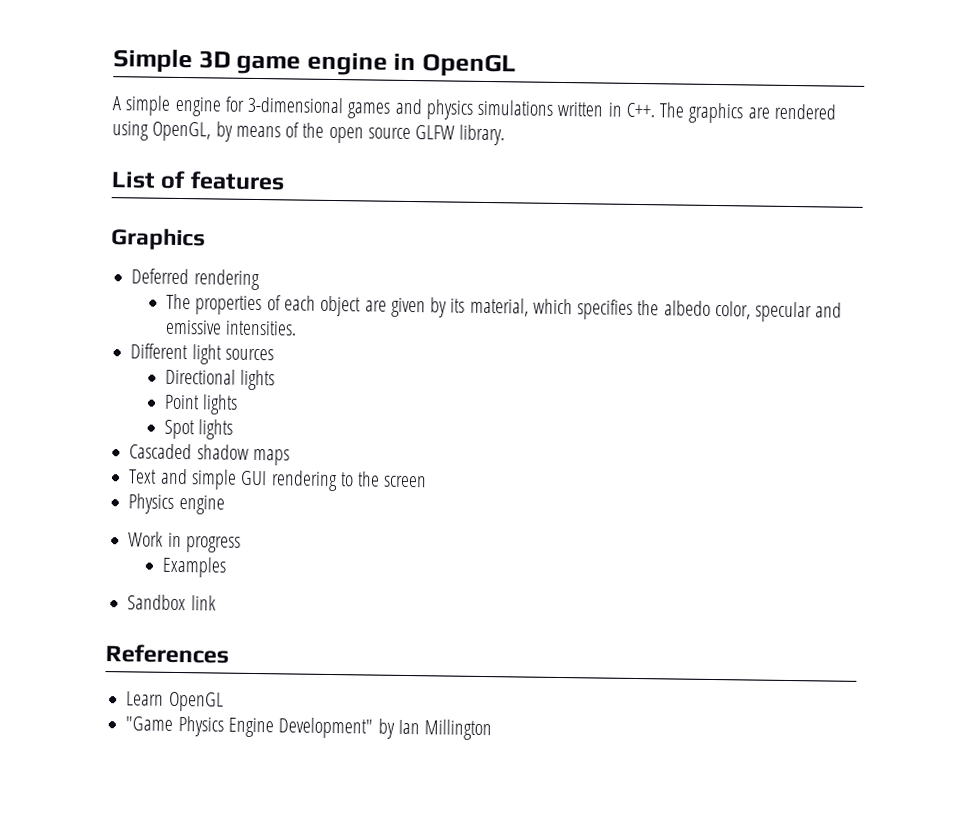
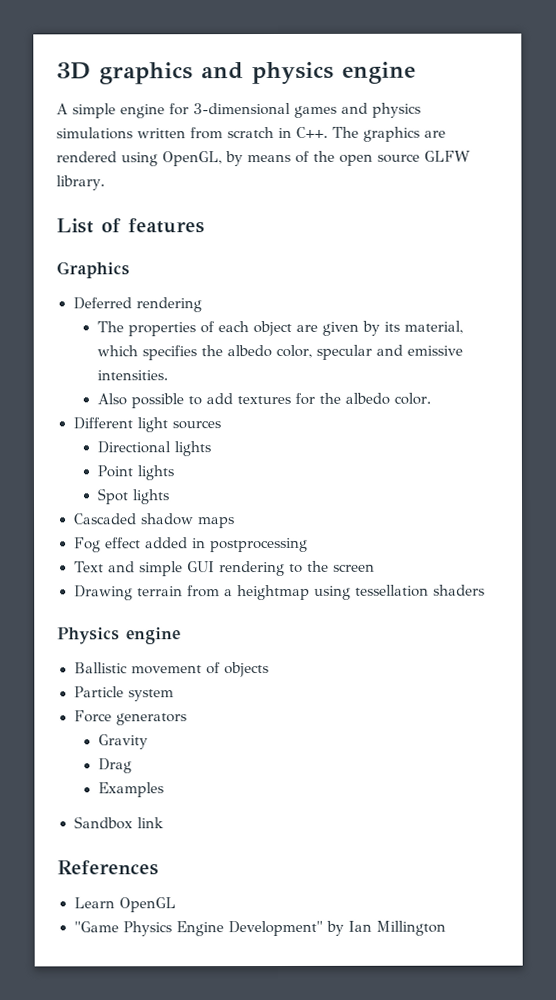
[113,48,517,78] Simple 3D game engine in OpenGL -> [56,61,416,85] 3D graphics and physics engine
(604, 109) none -> [190,127,274,140] from scratch
(298, 328) none -> [96,392,431,409] // Also possible to add textures for the albedo color.
(290, 457) none -> [73,537,308,553] // Fog effect added in postprocessing
[128,493,225,515] [128,531,241,553] Physics engine // Work in progress -> [73,584,485,601] [57,627,181,645] [73,662,269,678] [73,686,174,702] [73,710,187,726] [97,734,148,750] [97,758,132,774] Drawing terrain from a heightmap using tessellation shaders // Physics engine // Ballistic movement of objects // Particle system // Force generators // Gravity // Drag

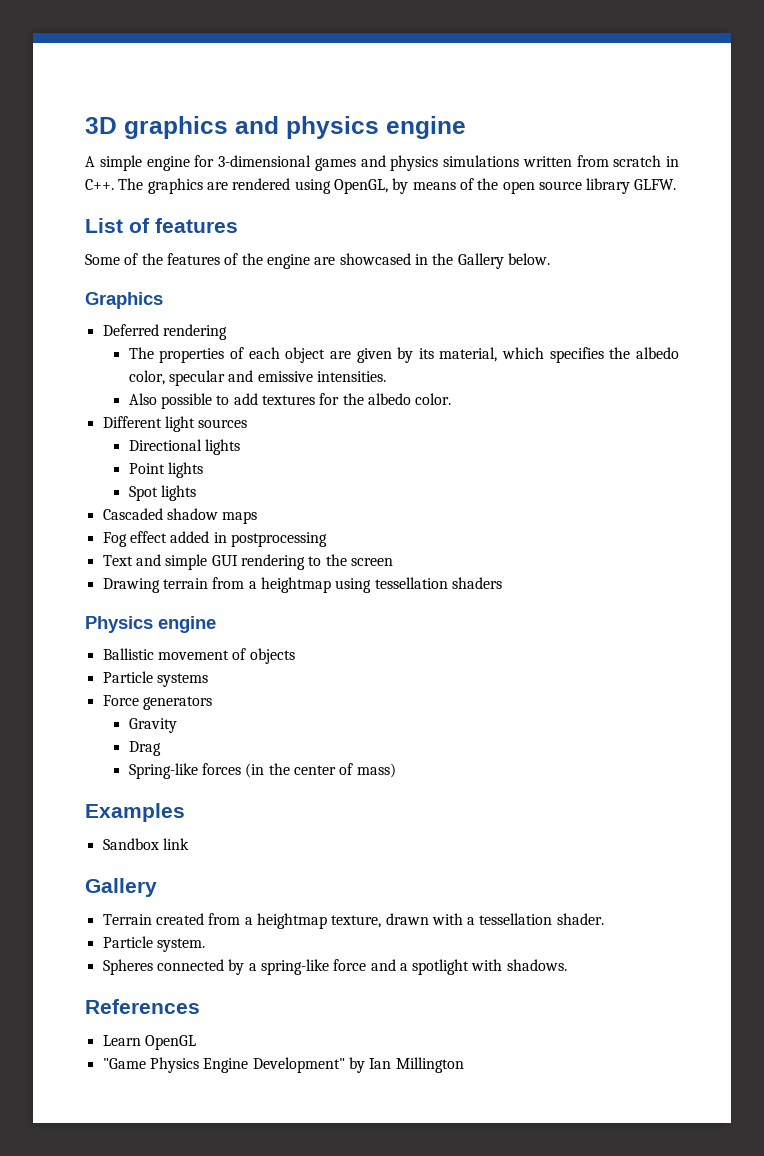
[424,150,471,162] [56,175,105,191] GLFW library. -> [586,178,677,194] library GLFW.
(205, 226) none -> [85,253,550,269] // Some of the features of the engine are showcased in the Gallery below.
[127,689,174,702] system -> [156,673,208,687] systems
[97,782,164,798] [73,816,164,830] Examples // Sandbox link -> [128,763,396,779] [85,803,185,822] [102,838,189,850] [85,878,157,897] [102,913,604,929] [102,936,205,952] [102,959,567,975] Spring-like forces (in the center of mass) // Examples // Sandbox link // Gallery // Terrain created from a heightmap texture, drawn with a tessellation shader. // Particle system. // Spheres connected by a spring-like force and a spotlight with shadows.

